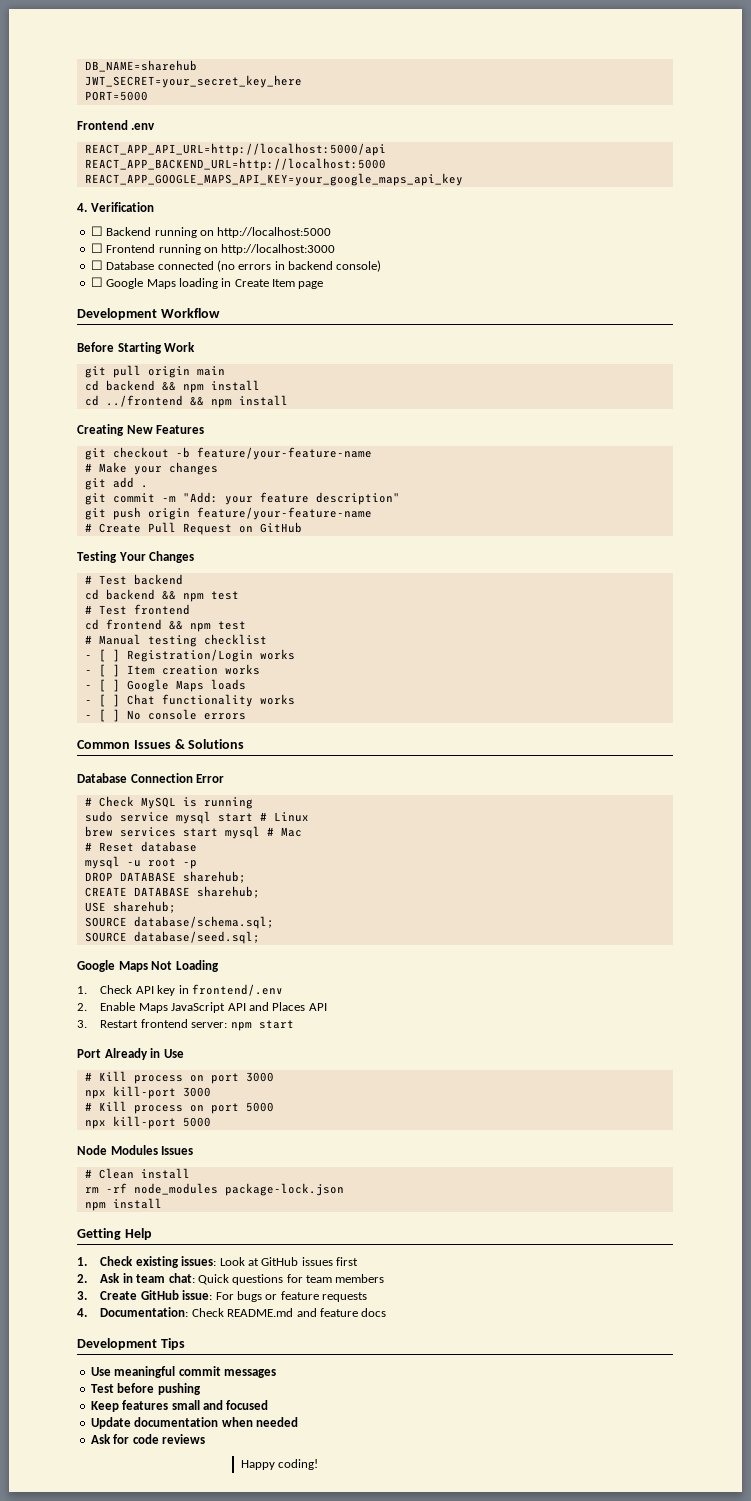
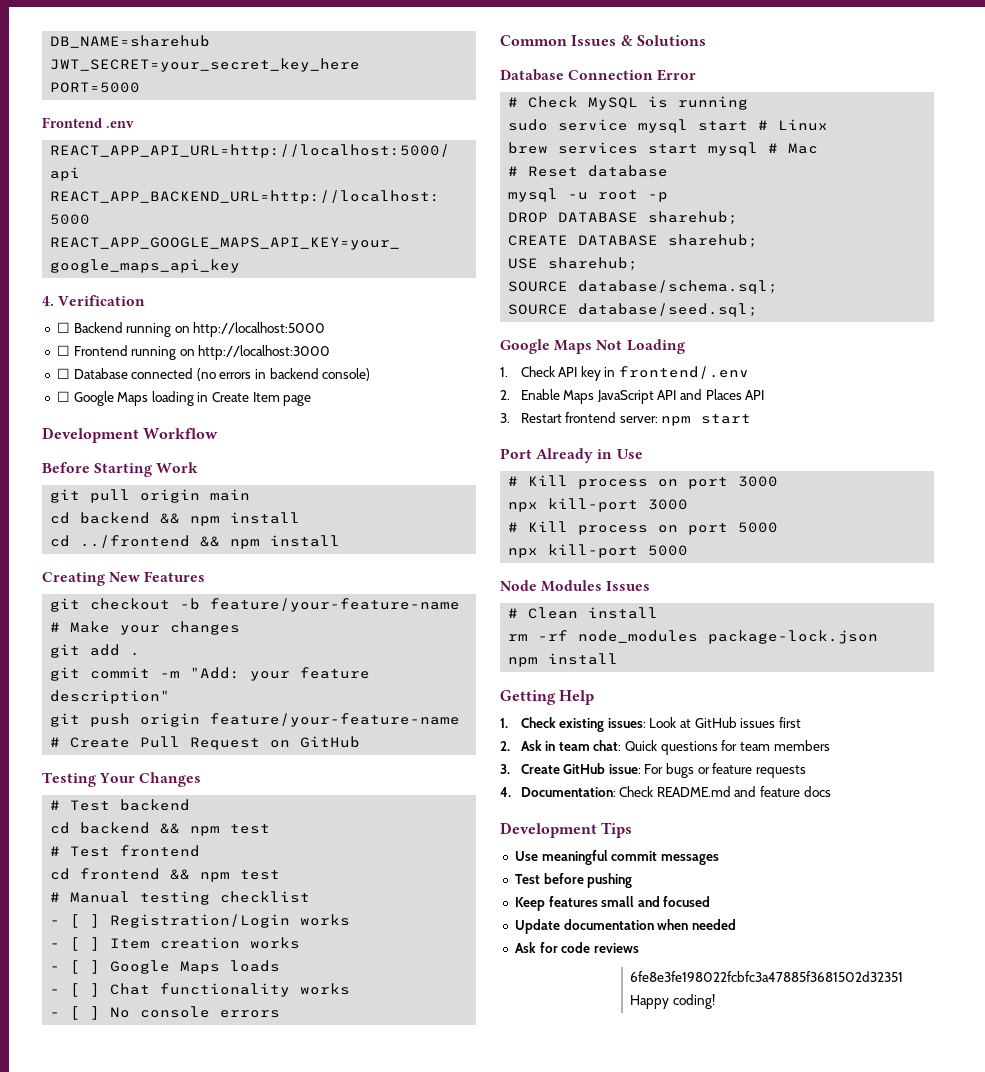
(205, 1439) none -> [630,971,904,982] 6fe8e3fe198022fcbfc3a47885f3681502d32351

